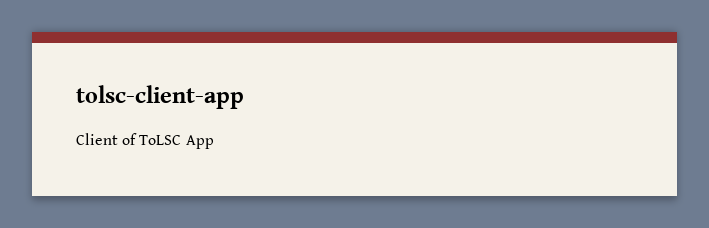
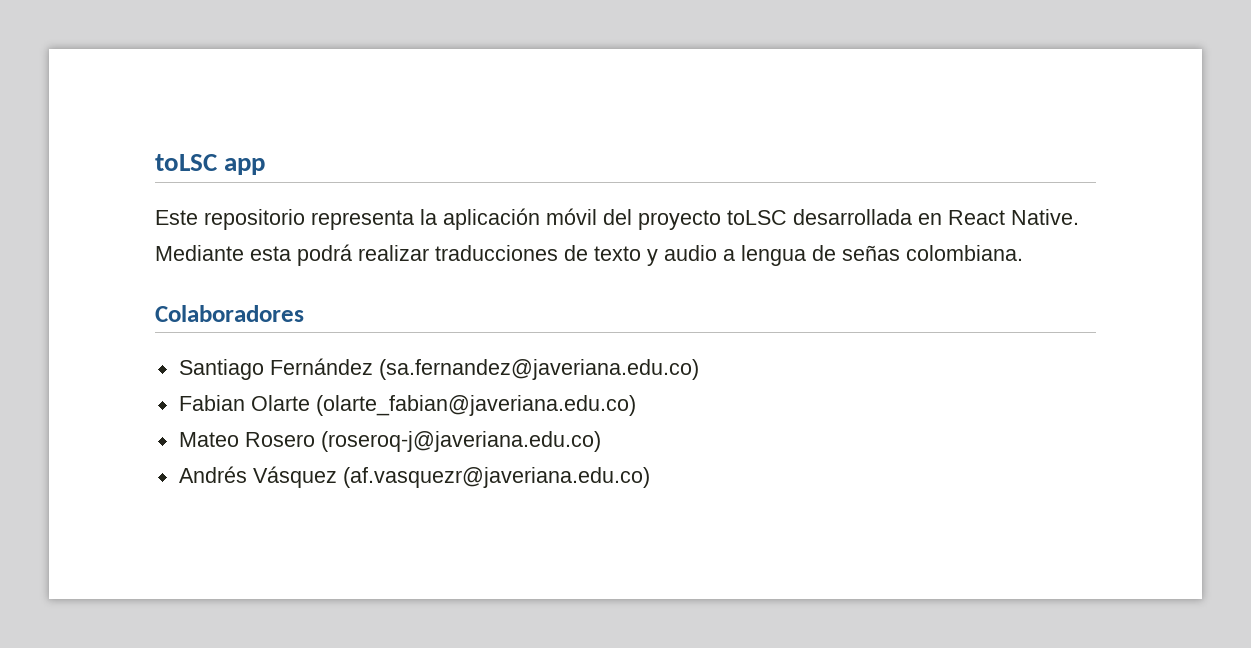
[76,85,244,109] [76,133,214,149] tolsc-client-app // Client of ToLSC App -> [155,154,266,175] [155,208,1079,230] [155,244,1023,266] [155,305,304,322] [178,358,699,380] [178,395,636,416] [178,431,601,452] [178,466,650,488] toLSC app // Este repositorio representa la aplicación móvil del proyecto toLSC desarrollada en React Native. Mediante esta podrá realizar traducciones de texto y audio a lengua de señas colombiana. // Colaboradores // Santiago Fernández (sa.fernandez@javeriana.edu.co) // Fabian Olarte (olarte_fabian@javeriana.edu.co) // Mateo Rosero (roseroq-j@javeriana.edu.co) // Andrés Vásquez (af.vasquezr@javeriana.edu.co)

